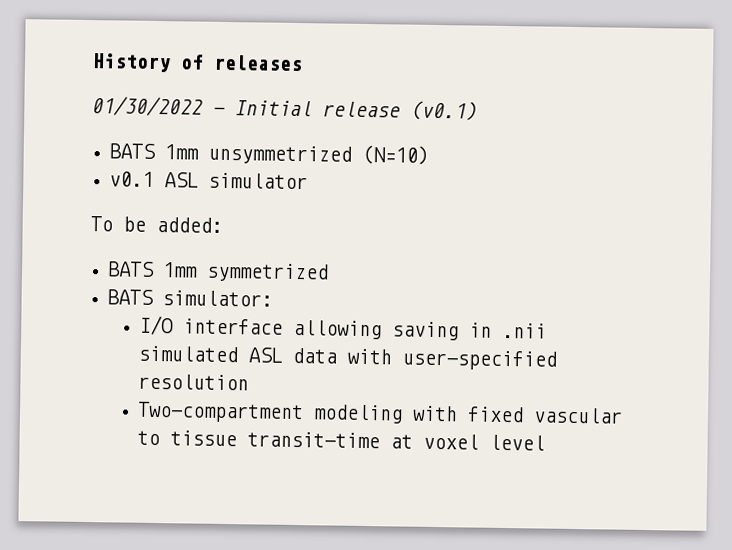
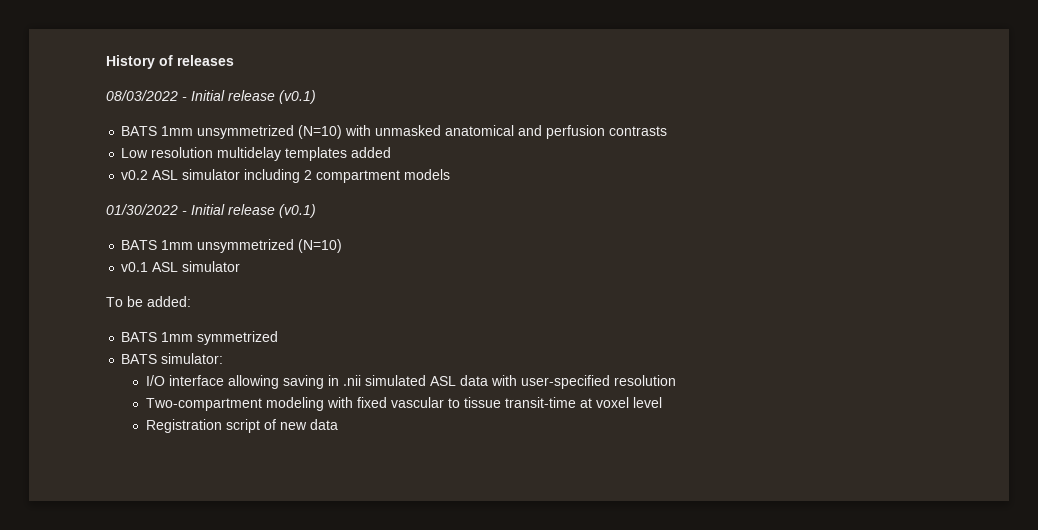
(303, 63) none -> [106,90,316,104] [121,125,668,139] [121,147,392,161] [121,169,451,183] // 08/03/2022 - Initial release (v0.1) // BATS 1mm unsymmetrized (N=10) with unmasked anatomical and perfusion contrasts // Low resolution multidelay templates added // v0.2 ASL simulator including 2 compartment models
(546, 442) none -> [145,419,338,433] // Registration script of new data

